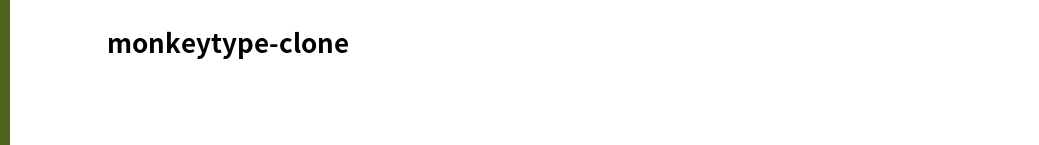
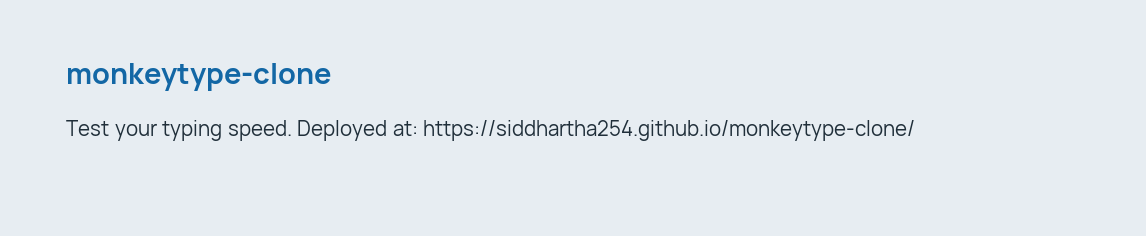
(349, 45) none -> [66,120,916,141] // Test your typing speed. Deployed at: https://siddhartha254.github.io/monkeytype-clone/

